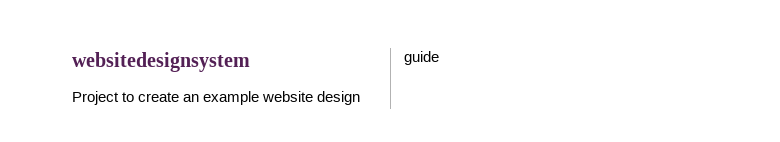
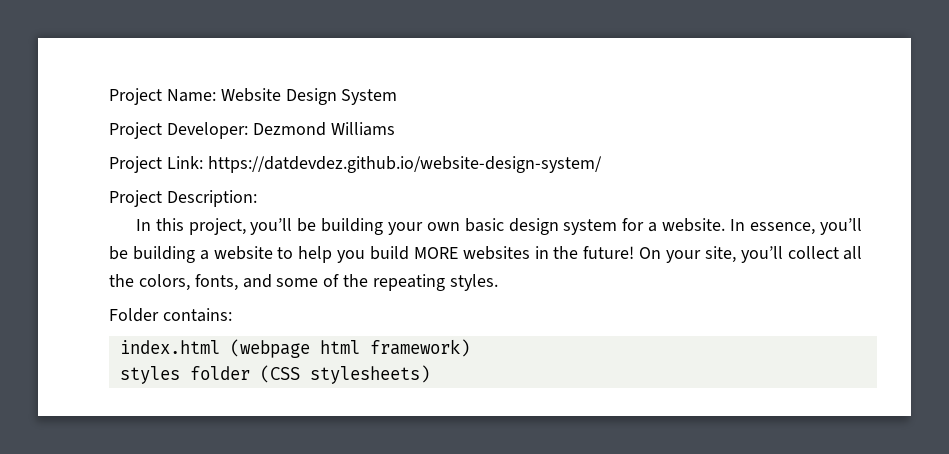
[72,52,250,72] [72,91,361,105] [404,51,439,65] websitedesignsystem // Project to create an example website design guide -> [109,88,398,105] [109,122,395,139] [109,156,602,173] [109,190,257,207] [135,218,862,235] [109,246,863,263] [109,274,498,291] [109,308,232,322] [119,339,470,358] [119,365,430,384] Project Name: Website Design System // Project Developer: Dezmond Williams // Project Link: https://datdevdez.github.io/website-design-system/ // Project Description: // In this project, you’ll be building your own basic design system for a website. In essence, you’ll be building a website to help you build MORE websites in the future! On your site, you’ll collect all the colors, fonts, and some of the repeating styles. // Folder contains: // index.html (webpage html framework) // styles folder (CSS stylesheets)

